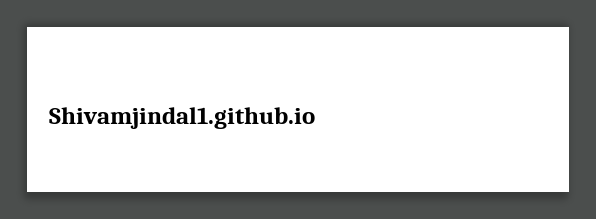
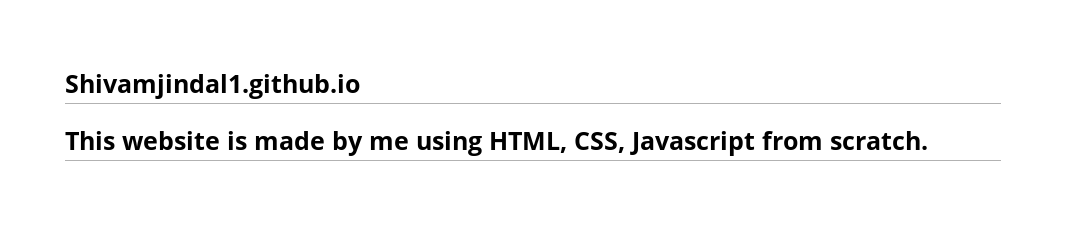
(315, 118) none -> [65,131,928,156] // This website is made by me using HTML, CSS, Javascript from scratch.

